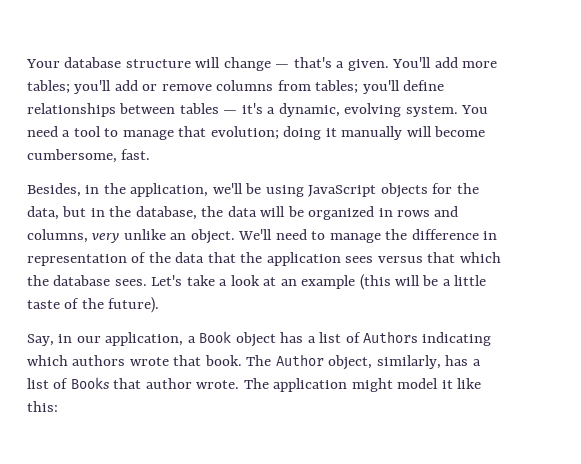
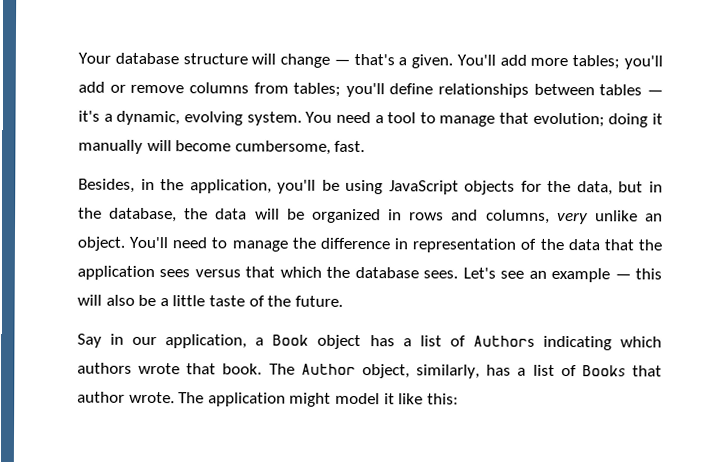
[212,183,243,194] we'll -> [277,179,317,194] you'll
[238,229,273,240] We'll -> [129,236,169,249] You'll
[186,274,421,290] take a look at an example (this will -> [500,267,662,283] [77,294,135,306] see an example — this will also
[108,297,160,313] [27,334,54,346] future). // Say, -> [294,295,343,307] [77,333,102,348] future. // Say

